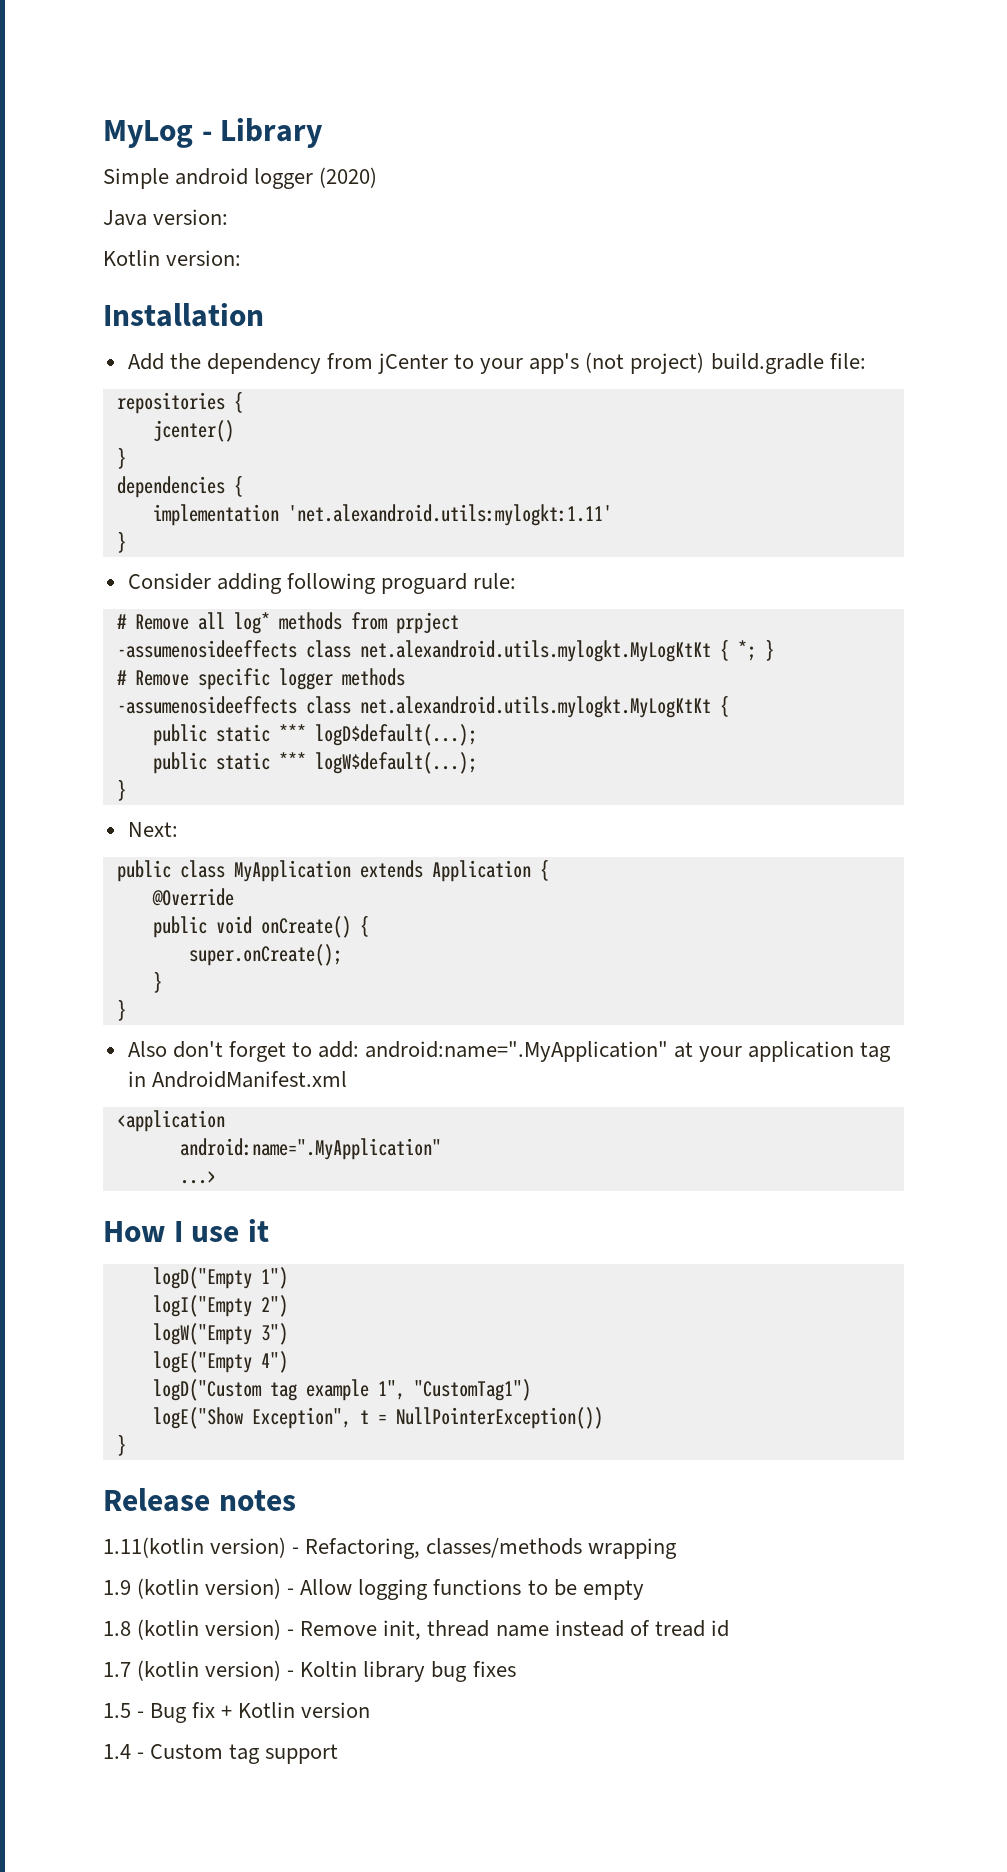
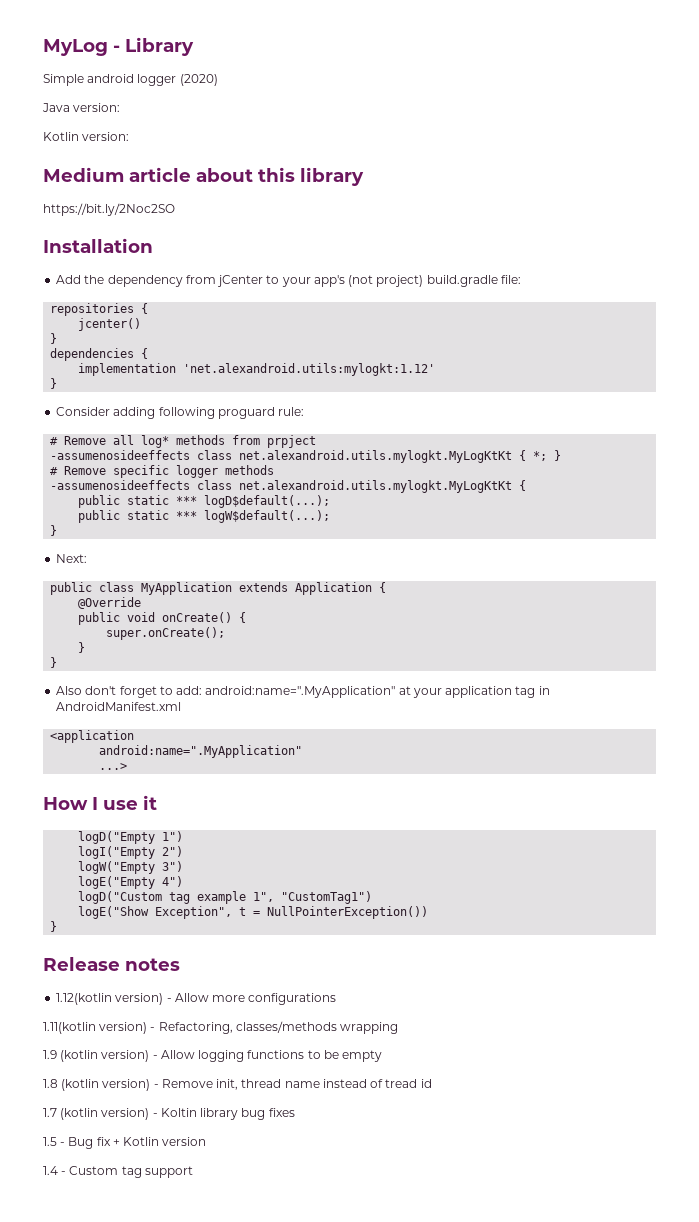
(242, 258) none -> [43,167,364,186] [43,203,175,216] // Medium article about this library // https://bit.ly/2Noc2SO
[287,504,612,526] 'net.alexandroid.utils:mylogkt:1.11' -> [183,363,436,376] 'net.alexandroid.utils:mylogkt:1.12'
(296, 1500) none -> [56,993,337,1005] // 1.12(kotlin version) - Allow more configurations

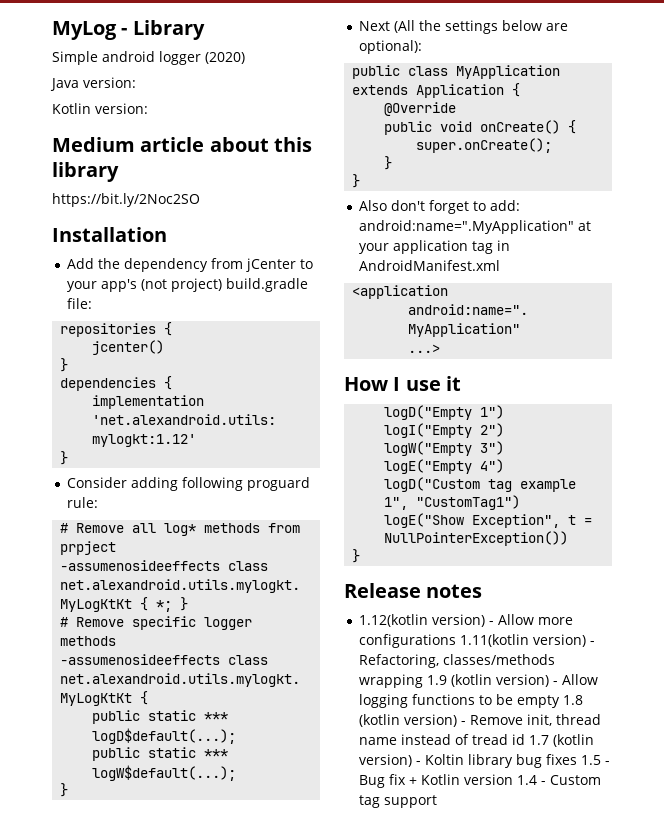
[56,554,88,563] Next: -> [359,20,569,34] [359,40,423,54] Next (All the settings below are optional):
(337, 999) // -> (457, 641) none
(399, 1028) // -> (424, 681) none
(383, 1056) // -> (561, 701) none
(432, 1083) // -> (526, 739) none
(295, 1112) // -> (578, 759) none
(207, 1141) // -> (514, 779) none

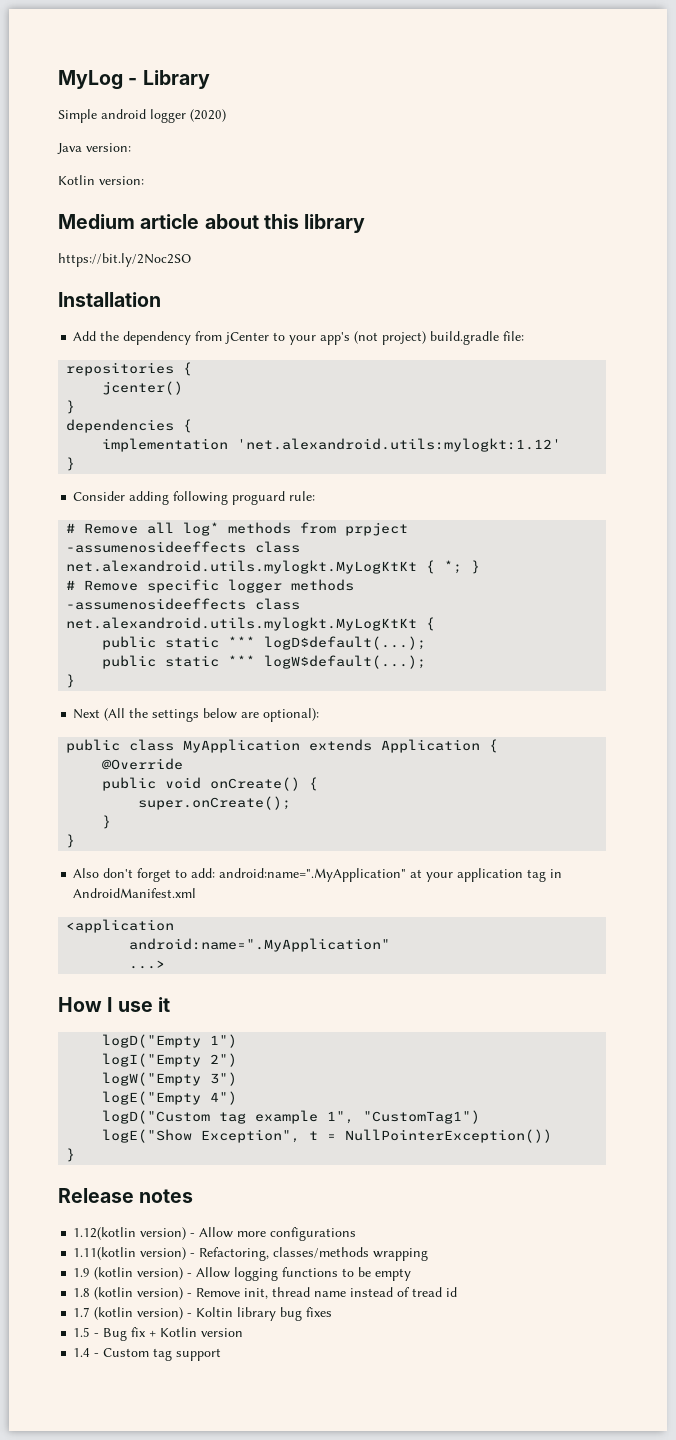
(457, 641) none -> (357, 1234) //
(424, 681) none -> (429, 1254) //
(561, 701) none -> (412, 1274) //
(526, 739) none -> (458, 1292) //
(578, 759) none -> (333, 1312) //
(514, 779) none -> (244, 1332) //

